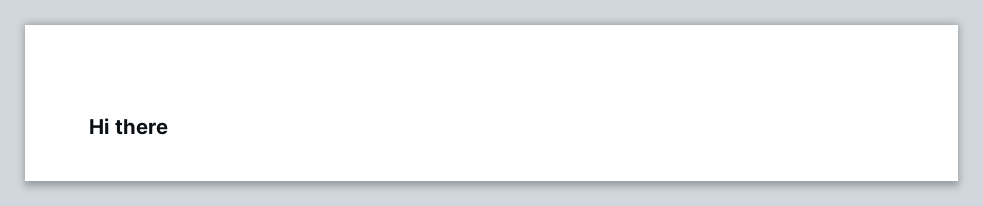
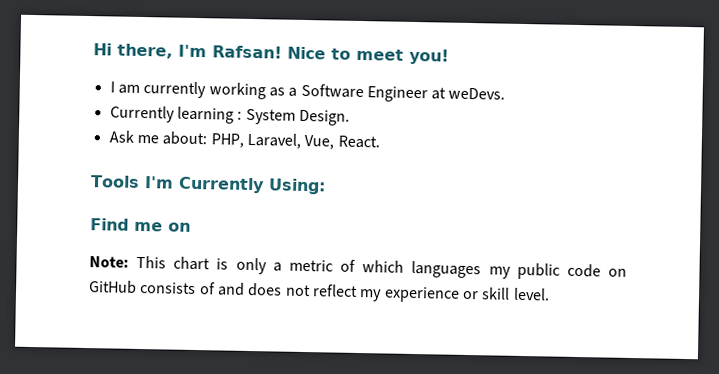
[114,119,168,135] there -> [117,43,449,65] [109,81,506,103] [109,105,350,126] [108,130,380,150] [90,175,326,195] [90,218,191,232] [89,255,627,280] [89,280,550,303] there, I'm Rafsan! Nice to meet you! // I am currently working as a Software Engineer at weDevs. // Currently learning : System Design. // Ask me about: PHP, Laravel, Vue, React. // Tools I'm Currently Using: // Find me on // Note: This chart is only a metric of which languages my public code on GitHub consists of and does not reflect my experience or skill level.

